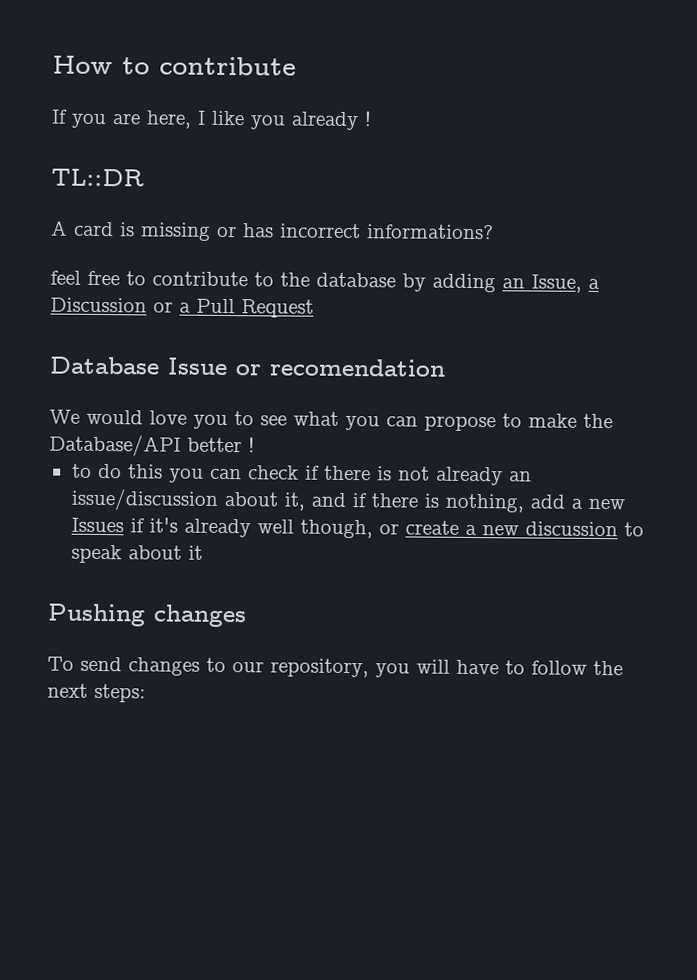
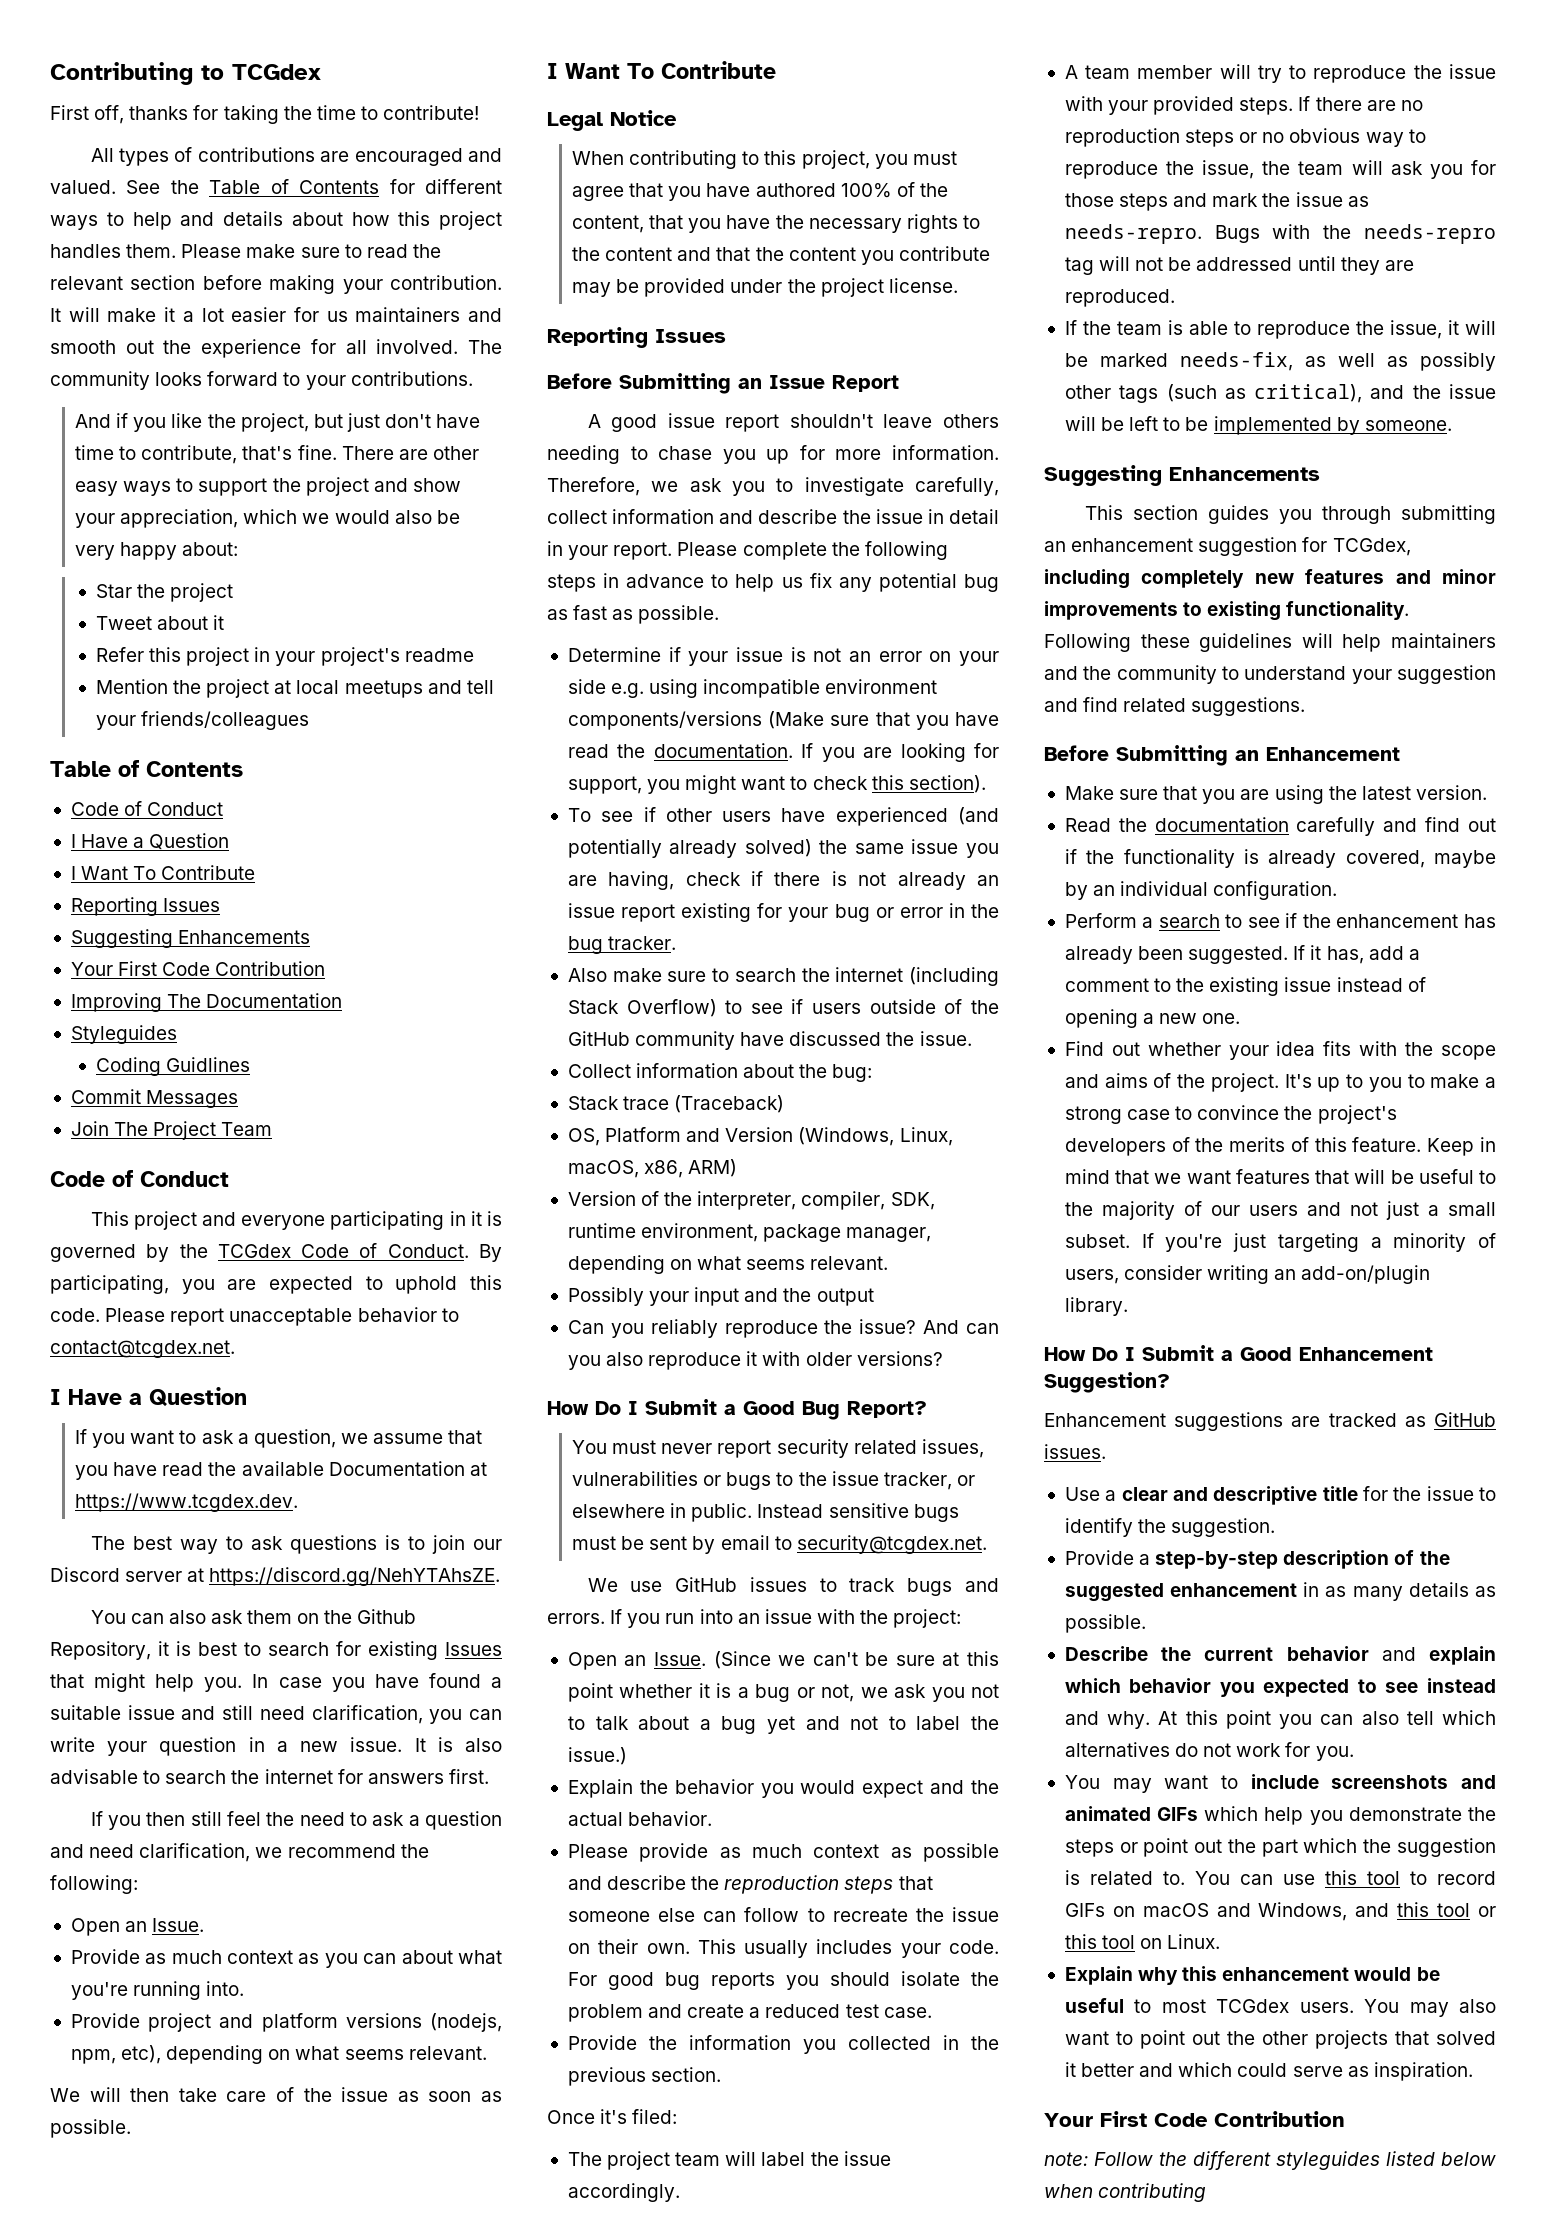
[52,55,296,76] [51,109,372,131] [51,168,145,187] [51,220,494,241] [50,270,600,293] [50,297,314,318] [49,356,446,377] [49,409,613,432] [49,434,255,457] [71,463,242,483] How to contribute // If you are here, I like you already ! // TL::DR // A card is missing or has incorrect informations? // feel free to contribute to the database by adding an Issue, a Discussion or a Pull Request // Database Issue or recomendation // We would love you to see what you can propose to make the Database/API better ! // to do this you can -> [50,62,321,85] [50,105,480,124] [90,147,503,166] [50,179,502,194] [50,211,502,230] [50,244,441,258] [50,275,502,294] [50,307,502,322] [50,339,502,358] [50,371,473,390] [75,413,481,432] [75,445,479,464] [75,477,461,496] [75,509,460,528] [75,542,239,560] [95,583,234,602] [95,615,225,630] [95,647,474,666] [95,679,494,698] [95,711,310,730] [50,760,243,777] [70,801,224,816] [70,833,230,850] [70,865,256,880] [70,897,221,916] [70,929,311,948] [70,961,326,976] [70,993,343,1012] [70,1025,177,1044] [95,1057,251,1076] [70,1089,239,1108] [70,1121,273,1140] [50,1170,229,1187] [90,1211,503,1230] [50,1243,502,1262] [50,1275,503,1294] [50,1307,459,1326] [50,1340,235,1358] [50,1387,247,1407] [75,1429,483,1448] [75,1461,487,1480] [75,1493,299,1512] [90,1535,503,1554] [50,1567,501,1586] [90,1609,417,1624] [50,1641,502,1660] [50,1673,502,1692] [50,1705,502,1724] [50,1737,503,1756] [50,1769,489,1784] [90,1811,503,1830] [50,1843,429,1862] [50,1875,138,1894] [70,1918,205,1936] [70,1949,502,1968] [70,1981,245,2000] [70,2013,503,2032] [70,2045,487,2064] [50,2087,503,2102] [50,2119,131,2138] [547,61,776,79] [547,110,677,131] [572,150,957,169] [572,182,948,201] [572,214,980,233] [572,246,990,265] [572,278,958,297] [547,327,726,348] [547,373,899,394] [587,413,999,432] [547,445,999,464] [547,477,999,496] [547,509,1000,524] [547,541,948,560] [547,573,999,592] [547,605,720,624] [567,647,1000,666] [567,679,938,698] [567,711,1000,730] [567,743,999,762] [567,775,986,794] [567,807,999,826] [567,839,999,858] [567,871,675,890] Contributing to TCGdex // First off, thanks for taking the time to contribute! // All types of contributions are encouraged and valued. See the Table of Contents for different ways to help and details about how this project handles them. Please make sure to read the relevant section before making your contribution. It will make it a lot easier for us maintainers and smooth out the experience for all involved. The community looks forward to your contributions. // And if you like the project, but just don't have time to contribute, that's fine. There are other easy ways to support the project and show your appreciation, which we would also be very happy about: // Star the project // Tweet about it // Refer this project in your project's readme // Mention the project at local meetups and tell your friends/colleagues // Table of Contents // Code of Conduct // I Have a Question // I Want To Contribute // Reporting Issues // Suggesting Enhancements // Your First Code Contribution // Improving The Documentation // Styleguides // Coding Guidlines // Commit Messages // Join The Project Team // Code of Conduct // This project and everyone participating in it is governed by the TCGdex Code of Conduct. By participating, you are expected to uphold this code. Please report unacceptable behavior to contact@tcgdex.net. // I Have a Question // If you want to ask a question, we assume that you have read the available Documentation at https://www.tcgdex.dev. // The best way to ask questions is to join our Discord server at https://discord.gg/NehYTAhsZE. // You can also ask them on the Github Repository, it is best to search for existing Issues that might help you. In case you have found a suitable issue and still need clarification, you can write your question in a new issue. It is also advisable to search the internet for answers first. // If you then still feel the need to ask a question and need clarification, we recommend the following: // Open an Issue. // Provide as much context as you can about what you're running into. // Provide project and platform versions (nodejs, npm, etc), depending on what seems relevant. // We will then take care of the issue as soon as possible. // I Want To Contribute // Legal Notice // When contributing to this project, you must agree that you have authored 100% of the content, that you have the necessary rights to the content and that the content you contribute may be provided under the project license. // Reporting Issues // Before Submitting an Issue Report // A good issue report shouldn't leave others needing to chase you up for more information. Therefore, we ask you to investigate carefully, collect information and describe the issue in detail in your report. Please complete the following steps in advance to help us fix any potential bug as fast as possible. // Determine if your issue is not an error on your side e.g. using incompatible environment components/versions (Make sure that you have read the documentation. If you are looking for support, you might want to check this section). // To see if other users have experienced (and potentially already solved) the same issue you are having,
[70,488,625,513] [70,517,644,539] [70,544,203,564] [47,603,247,628] [47,656,623,678] [47,683,146,703] issue/discussion about it, and if there is nothing, add a new Issues if it's already well though, or create a new discussion to speak about it // Pushing changes // To send changes to our repository, you will have to follow the next steps: -> [567,903,999,922] [567,936,677,954] [567,967,1000,986] [567,999,999,1017] [567,1031,972,1050] [567,1063,873,1082] [567,1095,785,1113] [567,1127,953,1146] [567,1159,738,1178] [567,1191,935,1210] [567,1223,932,1242] [567,1255,889,1274] [567,1287,874,1306] [567,1319,999,1338] [567,1351,943,1370] [547,1399,927,1420] [572,1439,984,1458] [572,1471,975,1490] [572,1503,959,1522] [572,1535,987,1554] [587,1577,999,1596] [547,1609,962,1628] [567,1651,999,1670] [567,1683,999,1702] [567,1716,1000,1734] [567,1747,627,1765] [567,1779,999,1798] [567,1811,713,1826] [567,1843,1000,1862] [567,1875,933,1894] [567,1907,999,1922] [567,1939,999,1958] [567,1971,1000,1990] [567,2004,932,2022] [567,2035,999,2054] [567,2067,722,2086] [547,2109,678,2124] [567,2151,891,2170] [567,2183,680,2202] [1064,64,1496,83] [1064,96,1423,115] [1064,128,1426,147] [1064,160,1496,179] [1064,192,1369,211] [1064,224,1496,244] [1064,256,1414,275] [1064,289,1175,307] [1064,320,1496,339] [1064,352,1496,371] [1064,384,1496,403] [1064,416,1452,435] [1044,465,1320,486] [1084,505,1496,524] [1044,537,1411,556] [1044,569,1496,589] [1044,601,1410,621] [1044,633,1496,652] [1044,665,1496,684] [1044,697,1306,716] [1044,745,1400,766] [1064,785,1487,804] [1064,817,1496,836] [1064,849,1496,868] [1064,881,1338,900] [1064,913,1496,928] [1064,945,1420,964] [1064,977,1426,996] [1064,1009,1241,1028] [1064,1041,1496,1060] [1064,1073,1496,1092] [1064,1105,1397,1124] [1064,1137,1496,1156] [1064,1169,1496,1184] [1064,1201,1496,1220] [1064,1233,1496,1252] [1064,1265,1431,1284] [1064,1297,1128,1316] [1044,1345,1433,1361] [1044,1372,1170,1393] [1044,1412,1496,1431] [1044,1444,1106,1459] [1064,1486,1496,1505] [1064,1518,1276,1537] [1064,1550,1450,1569] [1064,1582,1496,1602] [1064,1614,1146,1633] [1064,1646,1496,1665] [1064,1678,1496,1697] [1064,1710,1496,1729] [1064,1742,1354,1761] [1064,1774,1496,1793] [1064,1806,1496,1825] [1064,1838,1496,1857] [1064,1870,1496,1885] [1064,1902,1496,1921] [1064,1934,1221,1949] [1064,1966,1440,1985] [1064,1998,1496,2017] [1064,2030,1496,2049] [1064,2062,1473,2081] [1044,2111,1345,2127] [1044,2151,1496,2170] [1044,2183,1207,2202] issue report existing for your bug or error in the bug tracker. // Also make sure to search the internet (including Stack Overflow) to see if users outside of the GitHub community have discussed the issue. // Collect information about the bug: // Stack trace (Traceback) // OS, Platform and Version (Windows, Linux, macOS, x86, ARM) // Version of the interpreter, compiler, SDK, runtime environment, package manager, depending on what seems relevant. // Possibly your input and the output // Can you reliably reproduce the issue? And can you also reproduce it with older versions? // How Do I Submit a Good Bug Report? // You must never report security related issues, vulnerabilities or bugs to the issue tracker, or elsewhere in public. Instead sensitive bugs must be sent by email to security@tcgdex.net. // We use GitHub issues to track bugs and errors. If you run into an issue with the project: // Open an Issue. (Since we can't be sure at this point whether it is a bug or not, we ask you not to talk about a bug yet and not to label the issue.) // Explain the behavior you would expect and the actual behavior. // Please provide as much context as possible and describe the reproduction steps that someone else can follow to recreate the issue on their own. This usually includes your code. For good bug reports you should isolate the problem and create a reduced test case. // Provide the information you collected in the previous section. // Once it's filed: // The project team will label the issue accordingly. // A team member will try to reproduce the issue with your provided steps. If there are no reproduction steps or no obvious way to reproduce the issue, the team will ask you for those steps and mark the issue as needs-repro. Bugs with the needs-repro tag will not be addressed until they are reproduced. // If the team is able to reproduce the issue, it will be marked needs-fix, as well as possibly other tags (such as critical), and the issue will be left to be implemented by someone. // Suggesting Enhancements // This section guides you through submitting an enhancement suggestion for TCGdex, including completely new features and minor improvements to existing functionality. Following these guidelines will help maintainers and the community to understand your suggestion and find related suggestions. // Before Submitting an Enhancement // Make sure that you are using the latest version. // Read the documentation carefully and find out if the functionality is already covered, maybe by an individual configuration. // Perform a search to see if the enhancement has already been suggested. If it has, add a comment to the existing issue instead of opening a new one. // Find out whether your idea fits with the scope and aims of the project. It's up to you to make a strong case to convince the project's developers of the merits of this feature. Keep in mind that we want features that will be useful to the majority of our users and not just a small subset. If you're just targeting a minority of users, consider writing an add-on/plugin library. // How Do I Submit a Good Enhancement Suggestion? // Enhancement suggestions are tracked as GitHub issues. // Use a clear and descriptive title for the issue to identify the suggestion. // Provide a step-by-step description of the suggested enhancement in as many details as possible. // Describe the current behavior and explain which behavior you expected to see instead and why. At this point you can also tell which alternatives do not work for you. // You may want to include screenshots and animated GIFs which help you demonstrate the steps or point out the part which the suggestion is related to. You can use this tool to record GIFs on macOS and Windows, and this tool or this tool on Linux. // Explain why this enhancement would be useful to most TCGdex users. You may also want to point out the other projects that solved it better and which could serve as inspiration. // Your First Code Contribution // note: Follow the different styleguides listed below when contributing

